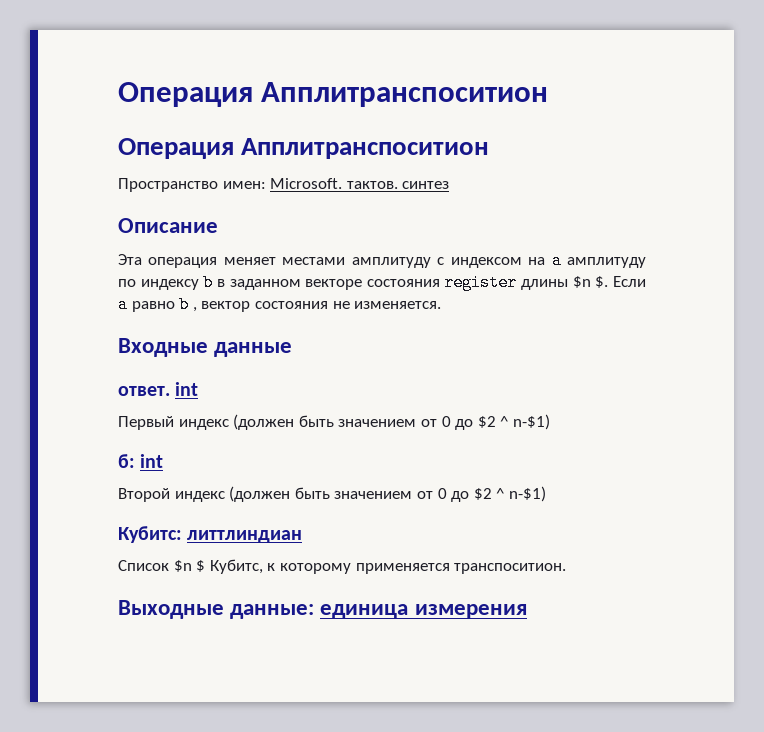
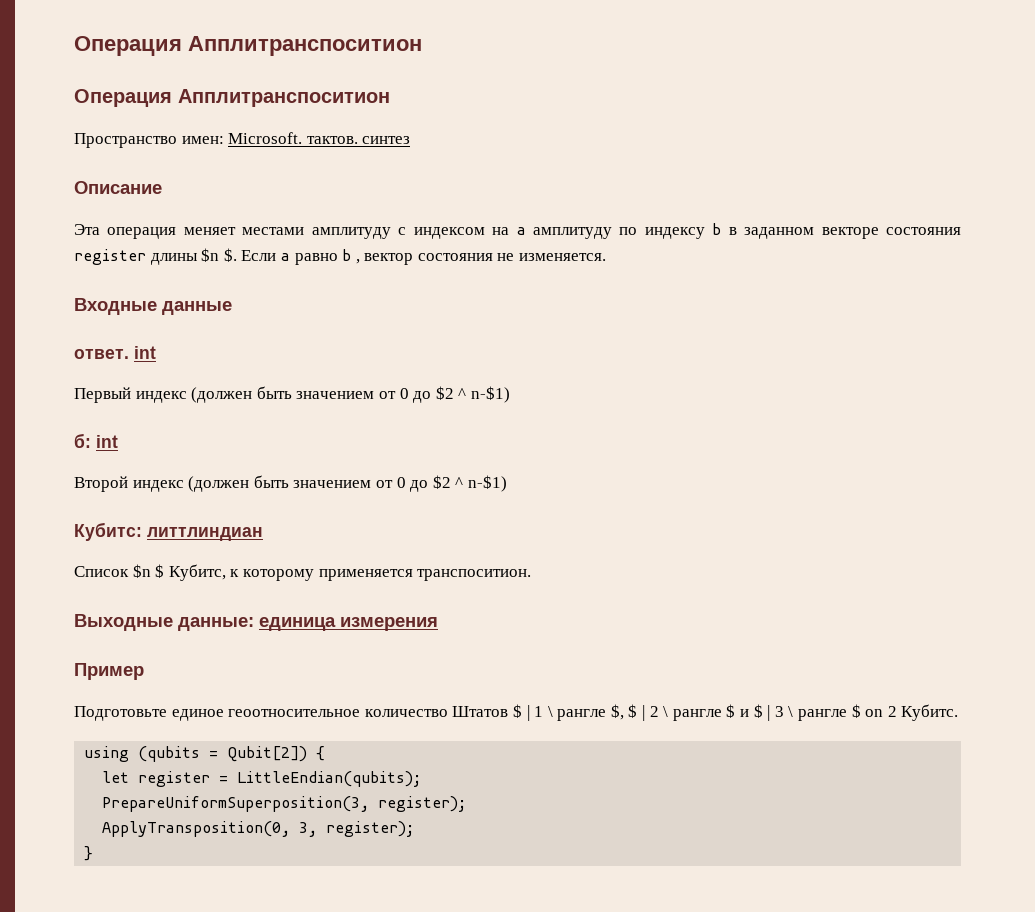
(527, 611) none -> [74,663,144,680] [74,704,959,721] [84,746,326,762] [102,771,422,787] [102,796,467,812] [102,821,415,837] [84,846,94,861] // Пример // Подготовьте единое геоотносительное количество Штатов $ | 1 \ рангле $, $ | 2 \ рангле $ и $ | 3 \ рангле $ on 2 Кубитс. // using (qubits = Qubit[2]) { // let register = LittleEndian(qubits); // PrepareUniformSuperposition(3, register); // ApplyTransposition(0, 3, register); // }

